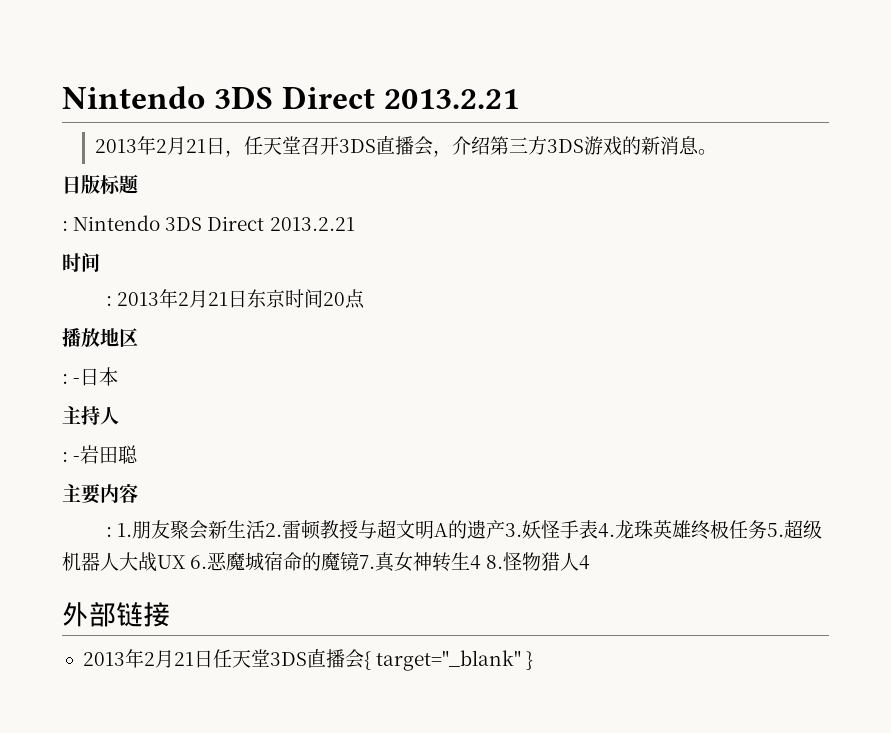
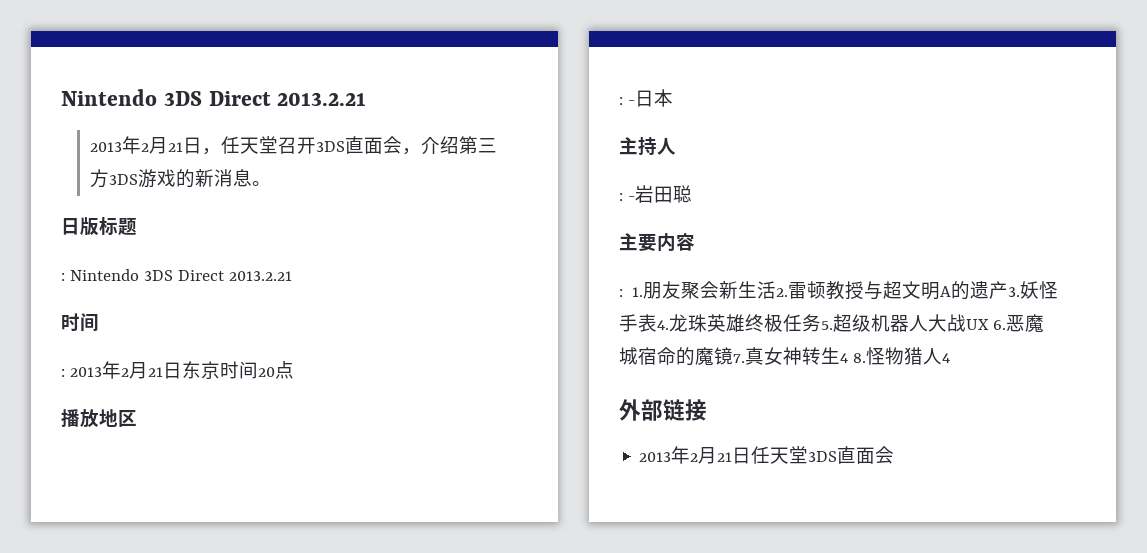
[395,136,415,155] 播 -> [363,137,383,154] 面
[325,649,534,671] 播会{ target="_blank" } -> [856,446,895,464] 面会

